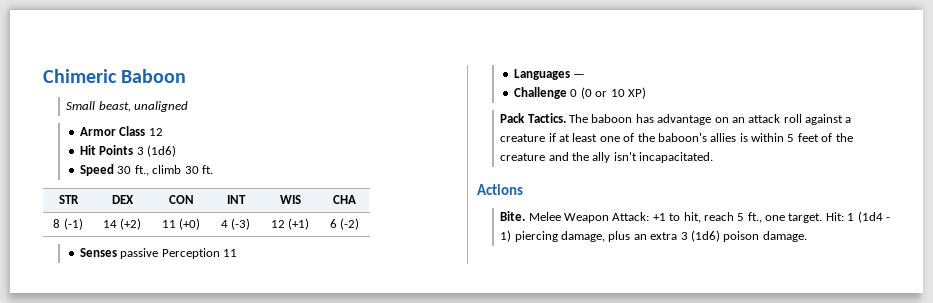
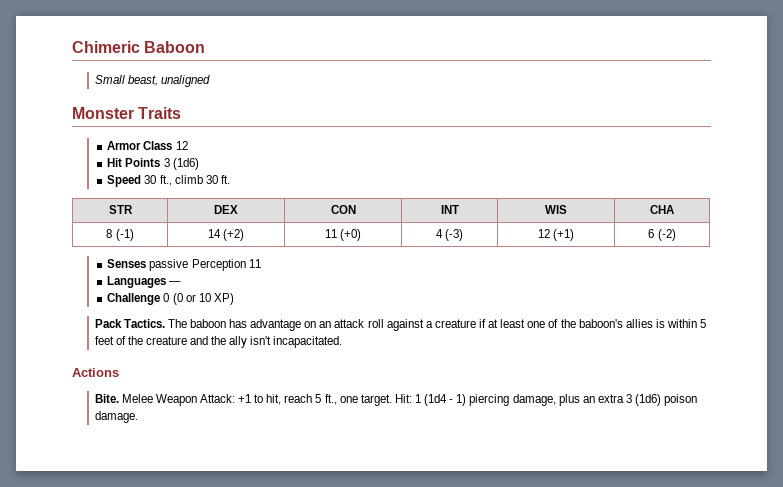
(189, 106) none -> [72,107,182,119] // Monster Traits

